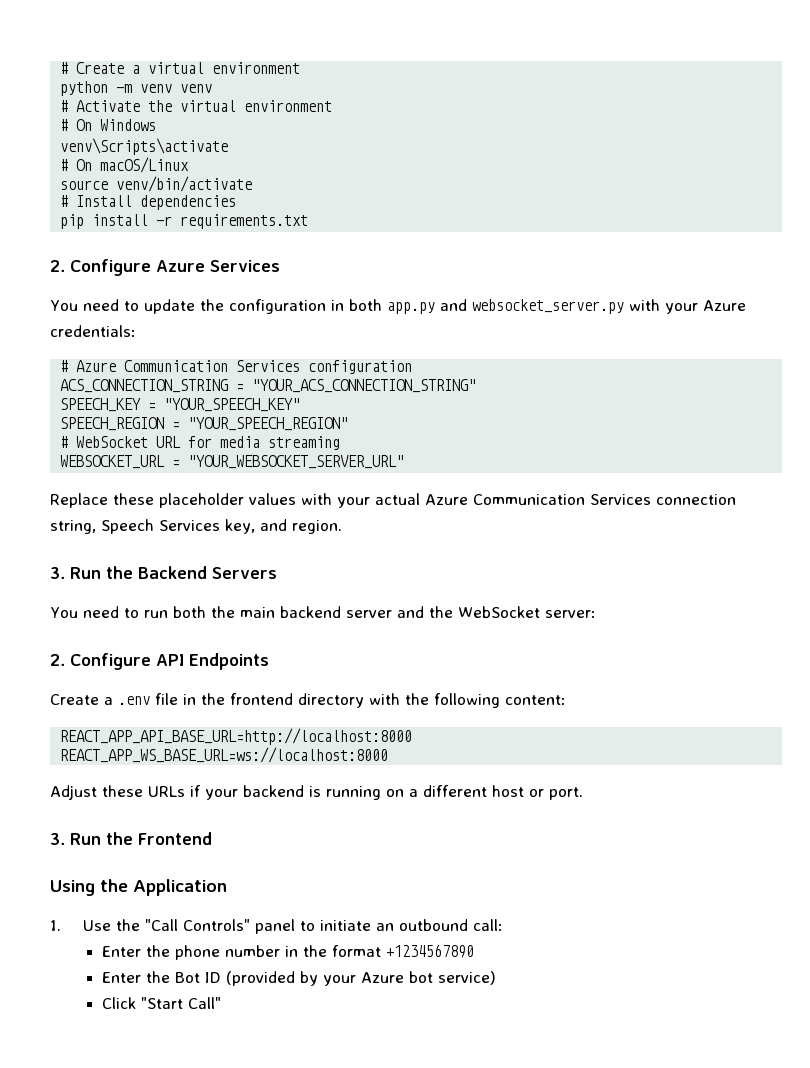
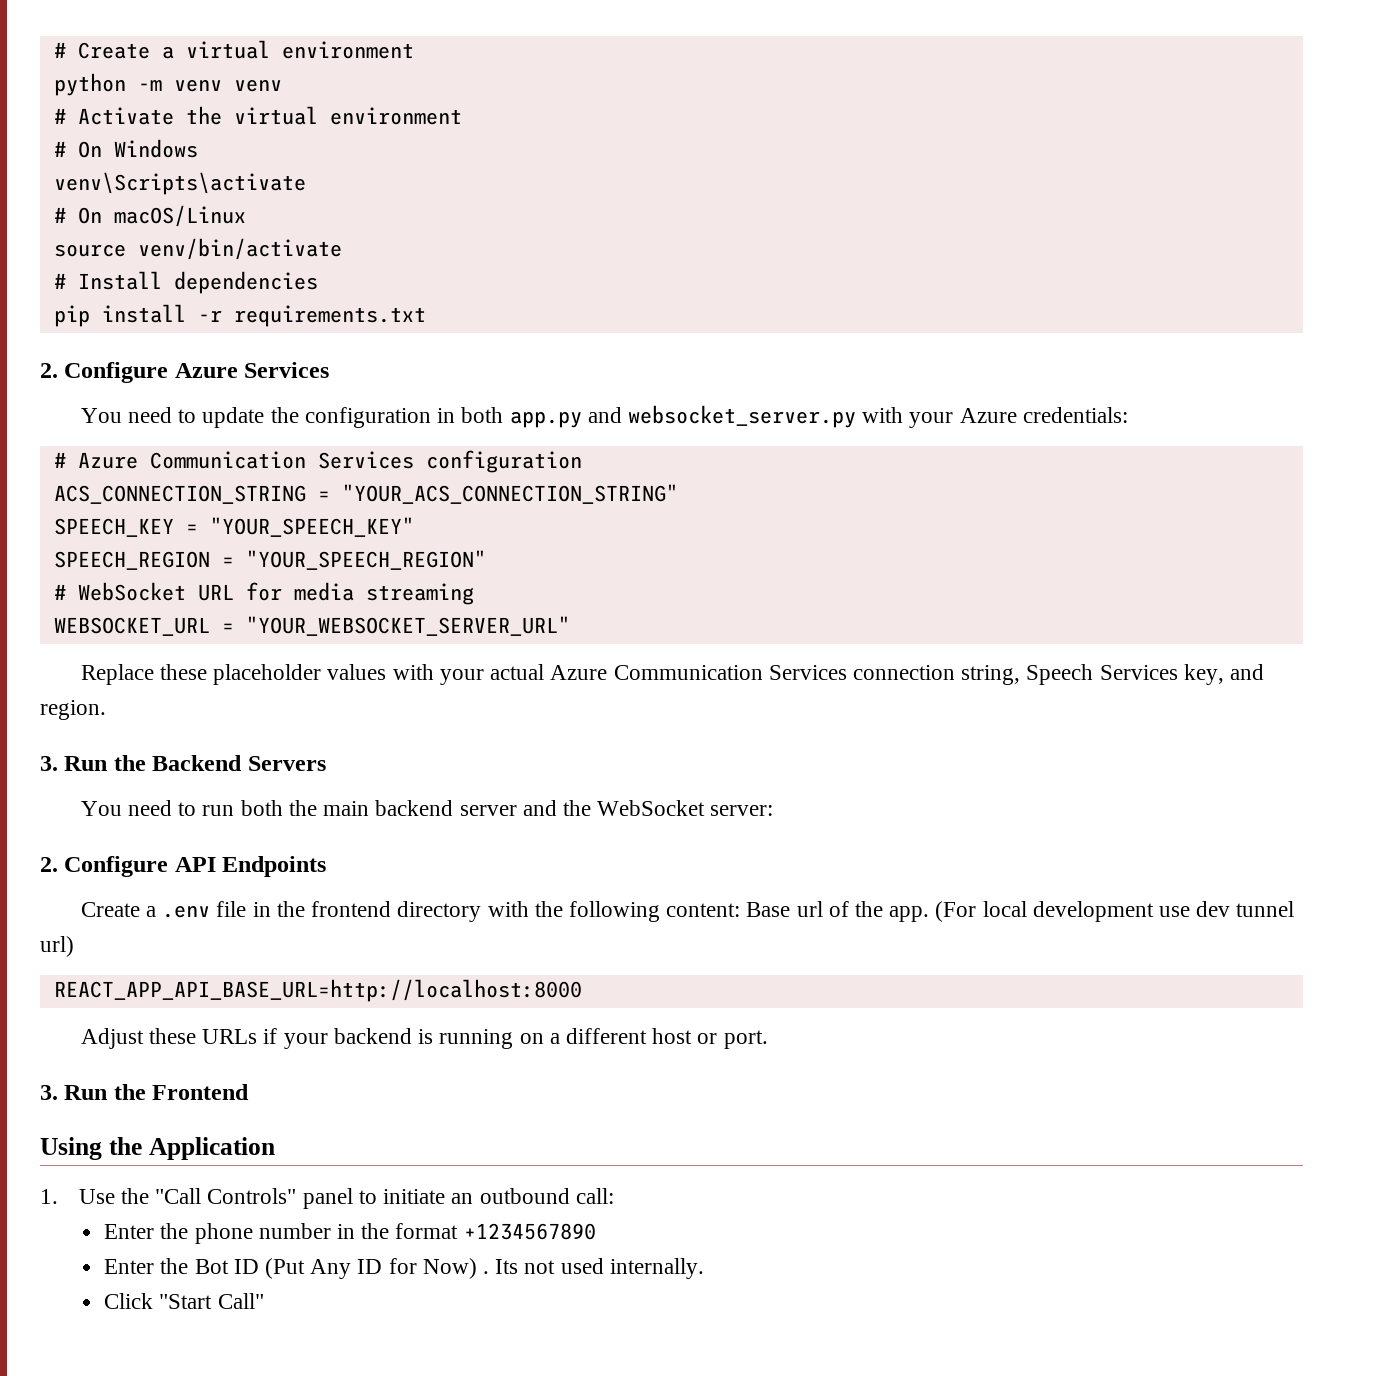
(566, 700) none -> [746,901,1295,922] [40,936,74,957] Base url of the app. (For local development use dev tunnel url)
[60,747,389,763] // REACT_APP_WS_BASE_URL=ws://localhost:8000 -> (582, 990) none
[226,971,497,986] (provided by your Azure bot service) -> [264,1258,704,1279] (Put Any ID for Now) . Its not used internally.

